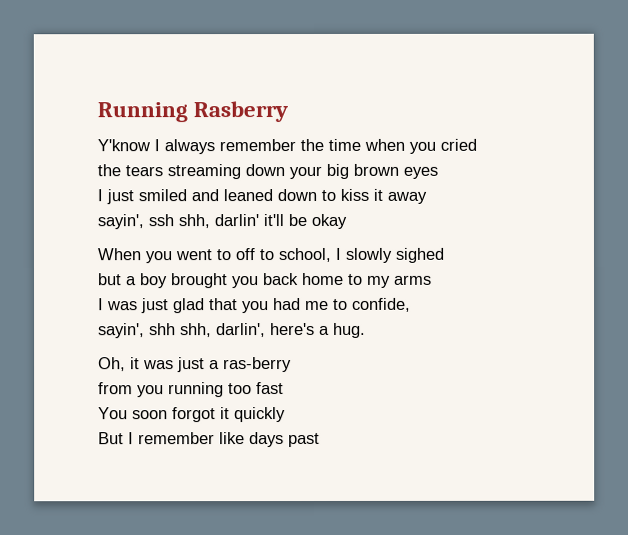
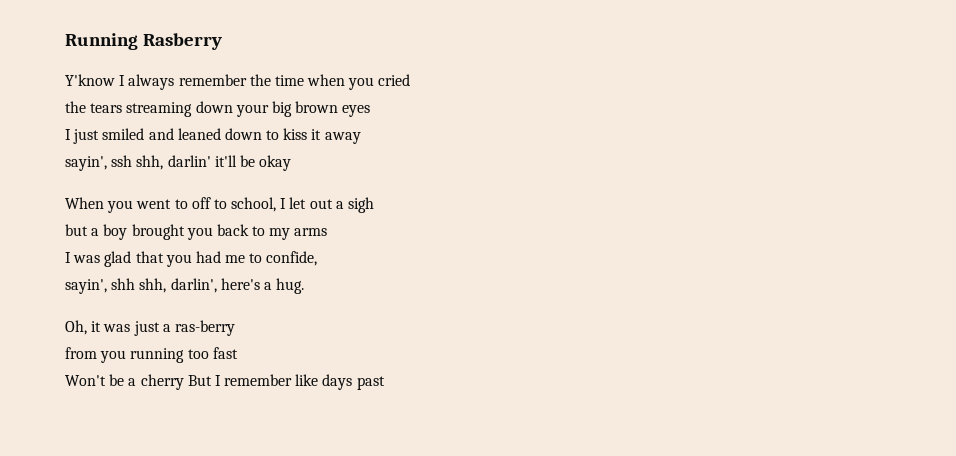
[345,247,444,263] slowly sighed -> [289,197,375,213] let out a sigh
[302,272,344,286] home -> (249, 230) none
[141,298,169,314] just -> (101, 259) none
[98,407,286,423] You soon forgot it quickly // -> [65,374,184,390] Won't be a cherry

